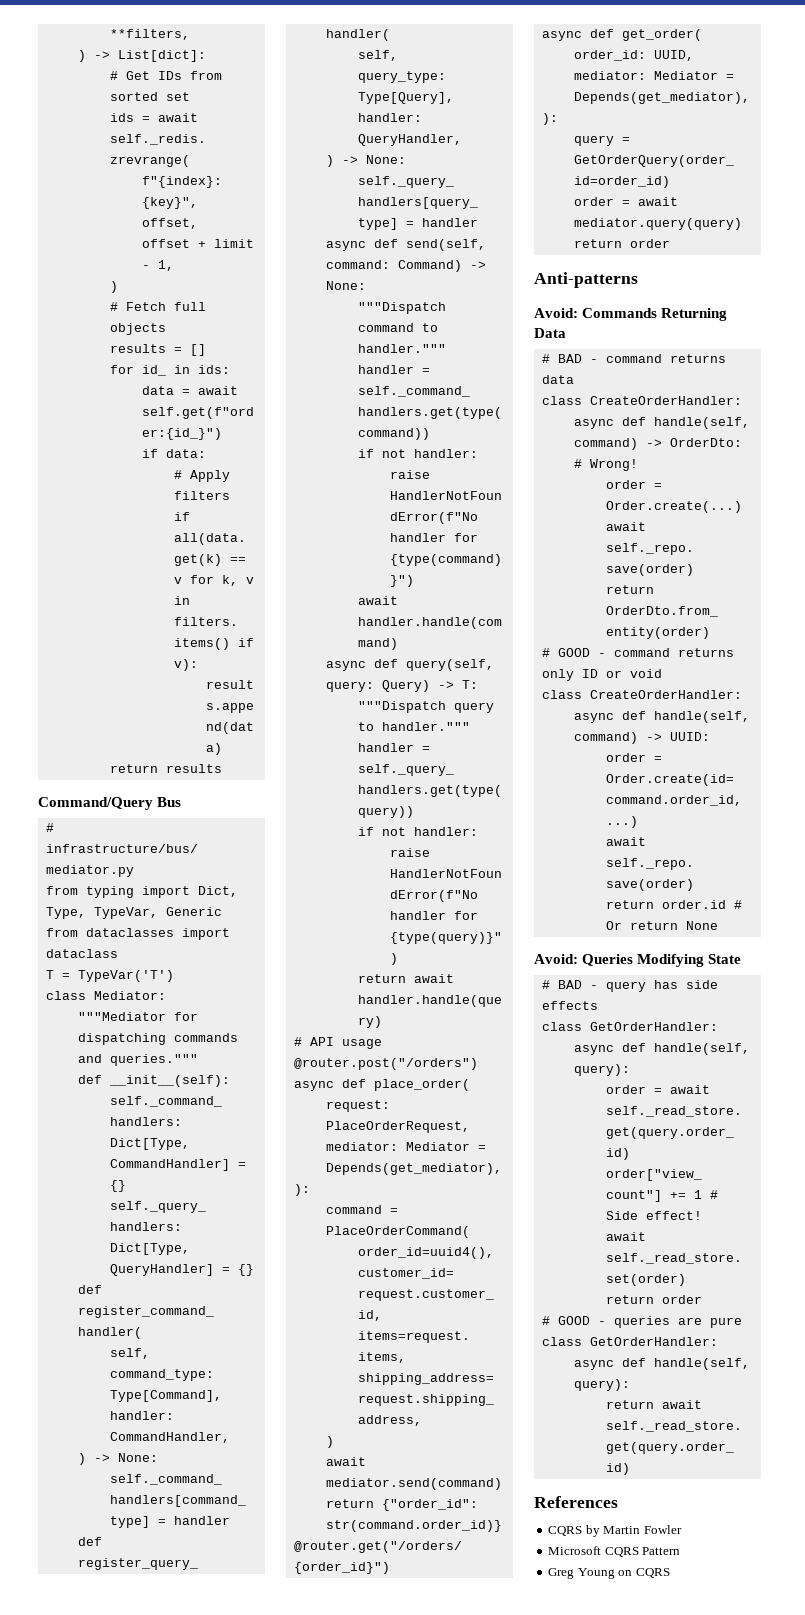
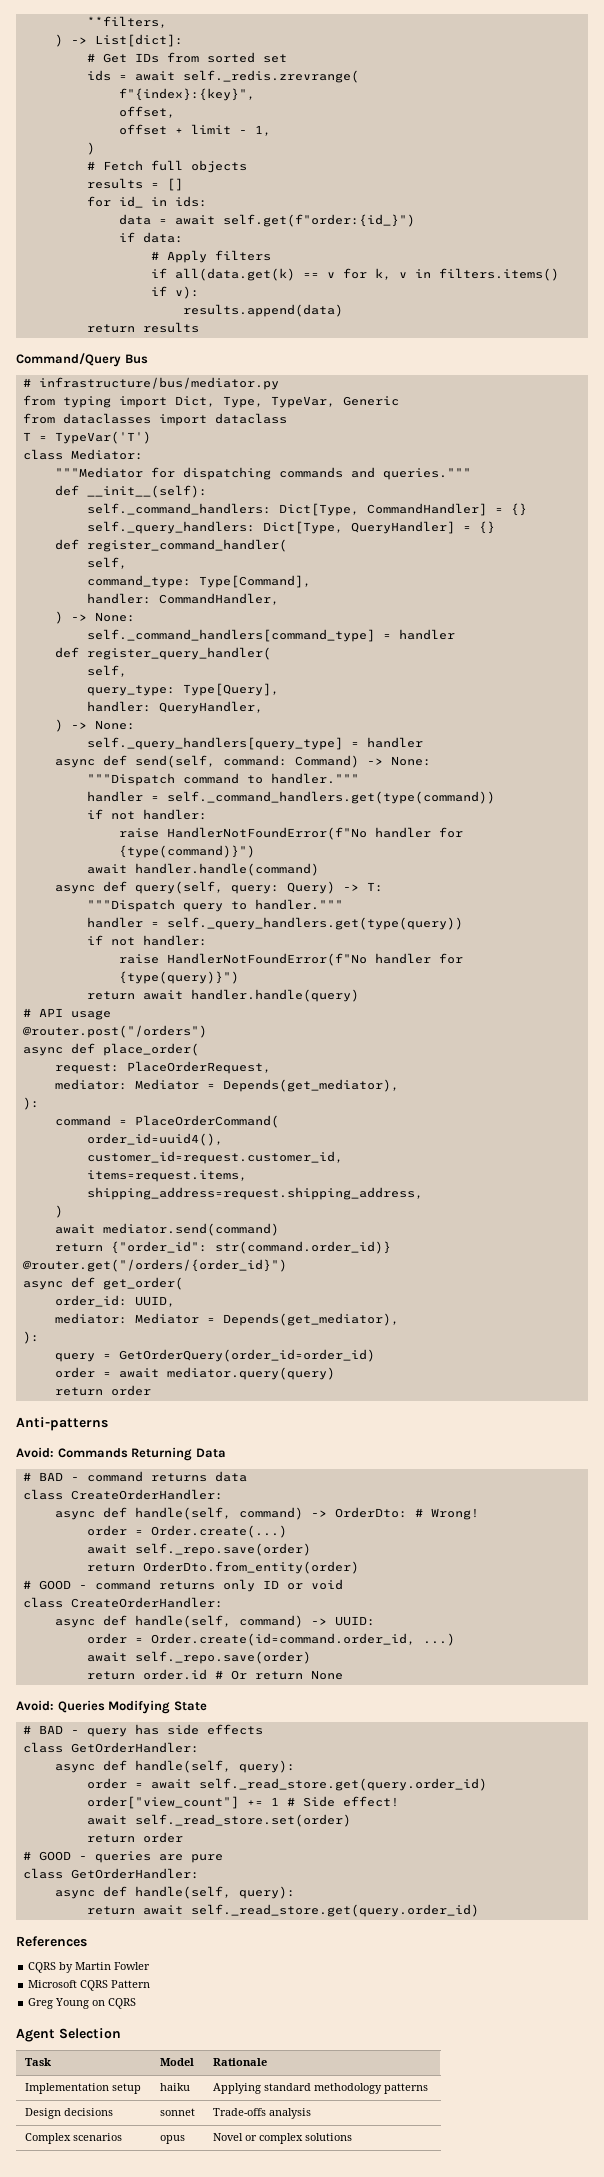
(670, 1573) none -> [16,2028,121,2042] [24,2058,51,2066] [159,2058,194,2066] [212,2058,267,2066] [24,2083,141,2094] [159,2083,190,2091] [212,2083,428,2094] [24,2108,113,2119] [159,2108,195,2116] [212,2108,311,2119] [24,2133,122,2144] [159,2135,185,2144] [212,2133,352,2144] // Agent Selection // Task | Model | Rationale // Implementation setup | haiku | Applying standard methodology patterns // Design decisions | sonnet | Trade-offs analysis // Complex scenarios | opus | Novel or complex solutions

